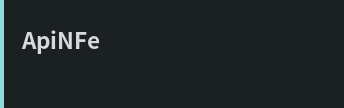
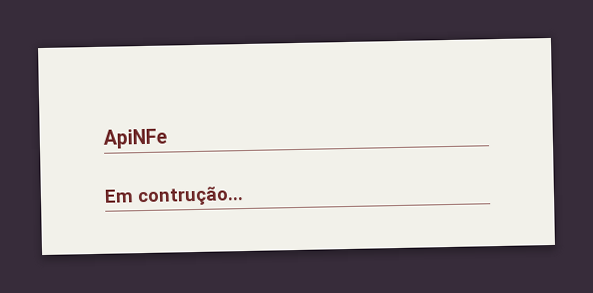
(100, 42) none -> [104,186,244,207] // Em contrução...

